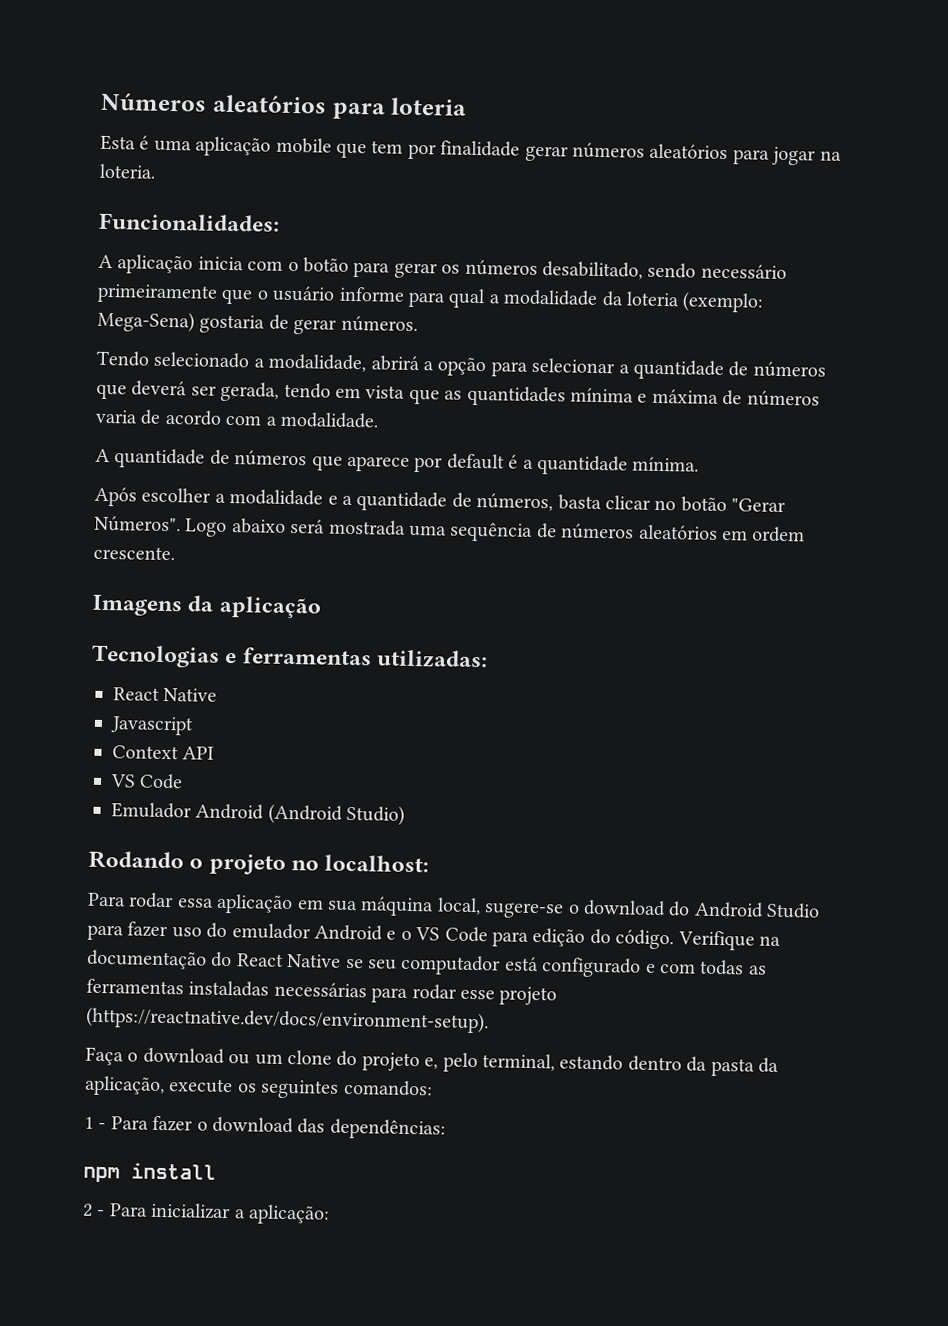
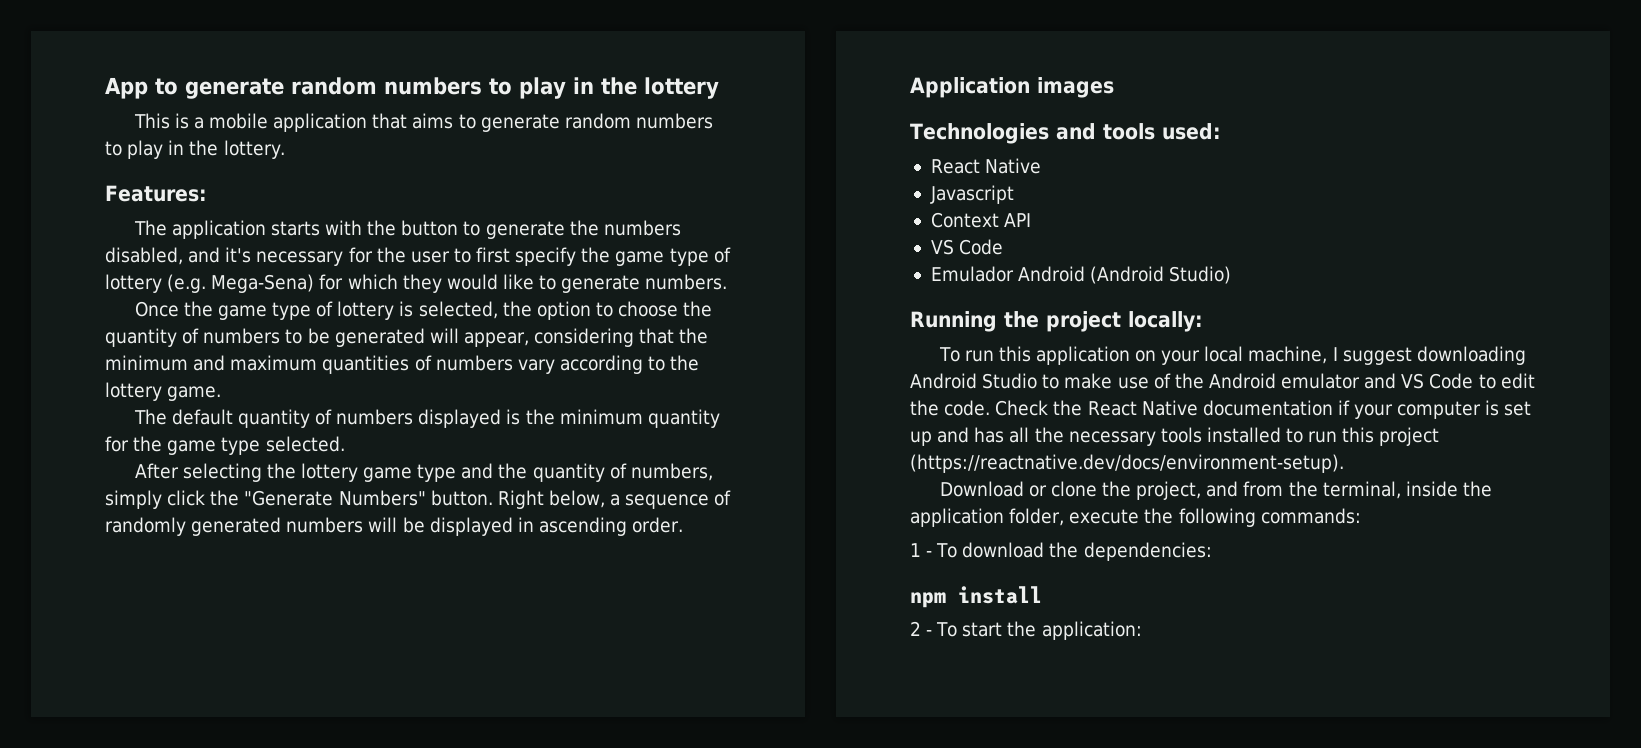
[100,92,468,120] [100,134,842,166] [99,163,156,179] [98,212,280,232] [98,254,787,280] [97,283,765,313] [97,310,418,335] [96,350,826,381] [96,380,820,407] [95,409,379,429] [95,448,700,476] [94,486,787,513] [94,515,806,543] [93,545,175,561] [92,594,322,619] [91,644,489,669] Números aleatórios para loteria // Esta é uma aplicação mobile que tem por finalidade gerar números aleatórios para jogar na loteria. // Funcionalidades: // A aplicação inicia com o botão para gerar os números desabilitado, sendo necessário primeiramente que o usuário informe para qual a modalidade da loteria (exemplo: Mega-Sena) gostaria de gerar números. // Tendo selecionado a modalidade, abrirá a opção para selecionar a quantidade de números que deverá ser gerada, tendo em vista que as quantidades mínima e máxima de números varia de acordo com a modalidade. // A quantidade de números que aparece por default é a quantidade mínima. // Após escolher a modalidade e a quantidade de números, basta clicar no botão "Gerar Números". Logo abaixo será mostrada uma sequência de números aleatórios em ordem crescente. // Imagens da aplicação // Tecnologias e ferramentas utilizadas: -> [105,77,719,99] [133,113,713,132] [105,140,286,159] [105,185,207,202] [133,220,681,239] [105,247,731,266] [105,274,728,293] [134,301,713,320] [105,328,709,347] [105,355,700,374] [105,382,222,401] [133,409,720,428] [105,436,345,455] [134,463,713,482] [105,490,732,509] [105,517,684,536] [910,77,1114,98] [910,123,1221,144] App to generate random numbers to play in the lottery // This is a mobile application that aims to generate random numbers to play in the lottery. // Features: // The application starts with the button to generate the numbers disabled, and it's necessary for the user to first specify the game type of lottery (e.g. Mega-Sena) for which they would like to generate numbers. // Once the game type of lottery is selected, the option to choose the quantity of numbers to be generated will appear, considering that the minimum and maximum quantities of numbers vary according to the lottery game. // The default quantity of numbers displayed is the minimum quantity for the game type selected. // After selecting the lottery game type and the quantity of numbers, simply click the "Generate Numbers" button. Right below, a sequence of randomly generated numbers will be displayed in ascending order. // Application images // Technologies and tools used:
[88,850,430,875] [88,892,821,919] [87,921,781,951] [87,949,767,978] [86,978,558,1006] [86,1006,489,1034] [85,1046,779,1077] [84,1075,433,1099] [84,1115,446,1140] Rodando o projeto no localhost: // Para rodar essa aplicação em sua máquina local, sugere-se o download do Android Studio para fazer uso do emulador Android e o VS Code para edição do código. Verifique na documentação do React Native se seu computador está configurado e com todas as ferramentas instaladas necessárias para rodar esse projeto (https://reactnative.dev/docs/environment-setup). // Faça o download ou um clone do projeto e, pelo terminal, estando dentro da pasta da aplicação, execute os seguintes comandos: // 1 - Para fazer o download das dependências: -> [910,311,1203,332] [938,346,1526,365] [910,373,1535,389] [910,400,1532,419] [910,427,1440,446] [910,454,1344,473] [939,481,1492,500] [910,508,1361,527] [910,542,1212,561] Running the project locally: // To run this application on your local machine, I suggest downloading Android Studio to make use of the Android emulator and VS Code to edit the code. Check the React Native documentation if your computer is set up and has all the necessary tools installed to run this project (https://reactnative.dev/docs/environment-setup). // Download or clone the project, and from the terminal, inside the application folder, execute the following commands: // 1 - To download the dependencies:
[108,1202,330,1225] Para inicializar a aplicação: -> [936,621,1142,640] To start the application:

